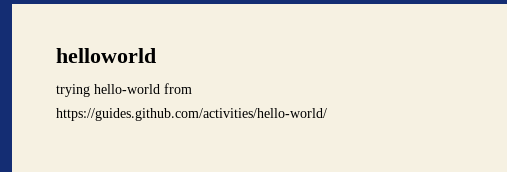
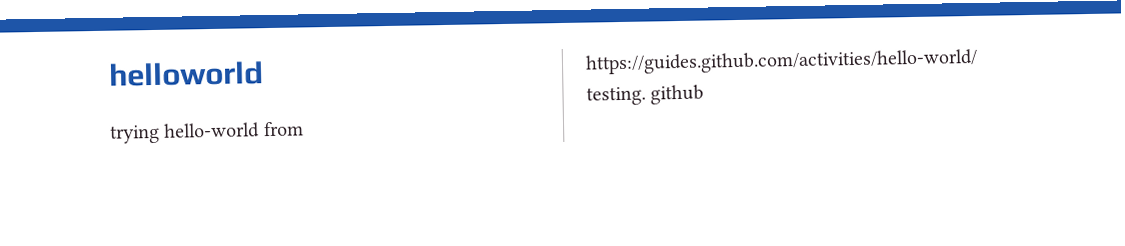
(327, 114) none -> [586,84,705,106] testing. github

